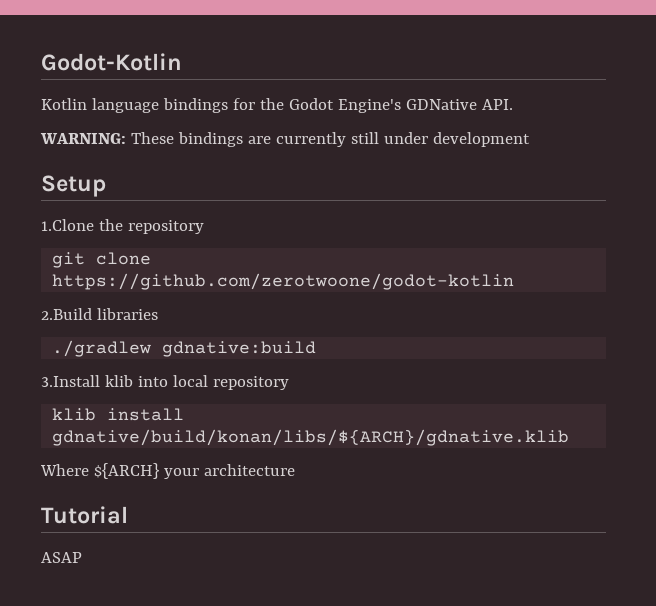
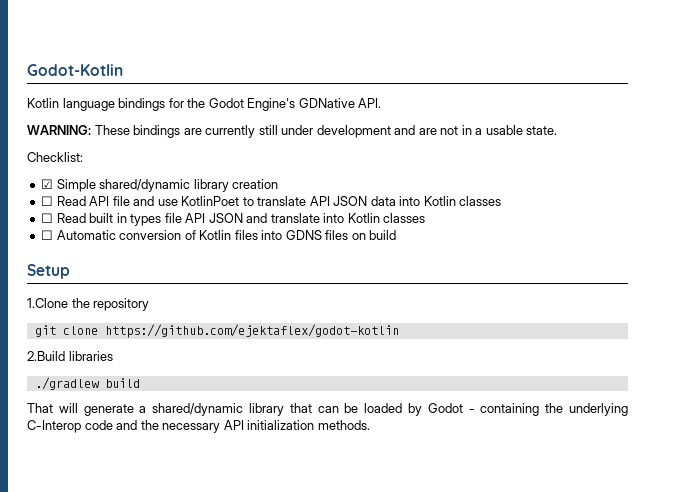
(530, 139) none -> [394,125,558,135] [27,152,83,162] [41,179,279,192] [41,196,502,206] [41,213,426,226] [41,230,397,240] and are not in a usable state. // Checklist: // ☑ Simple shared/dynamic library creation // ☐ Read API file and use KotlinPoet to translate API JSON data into Kotlin classes // ☐ Read built in types file API JSON and translate into Kotlin classes // ☐ Automatic conversion of Kotlin files into GDNS files on build
[52,273,515,290] https://github.com/zerotwoone/godot-kotlin -> [104,324,399,338] https://github.com/ejektaflex/godot-kotlin
[162,341,317,357] [41,375,289,390] [52,408,185,421] [52,429,570,446] [40,463,295,479] [41,506,128,524] [41,552,82,563] gdnative:build // 3.Install klib into local repository // klib install gdnative/build/konan/libs/${ARCH}/gdnative.klib // Where ${ARCH} your architecture // Tutorial // ASAP -> [104,378,140,388] [27,403,628,416] [27,420,370,433] build // That will generate a shared/dynamic library that can be loaded by Godot - containing the underlying C-Interop code and the necessary API initialization methods.

